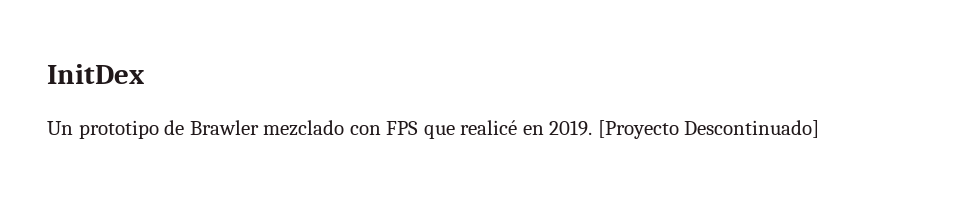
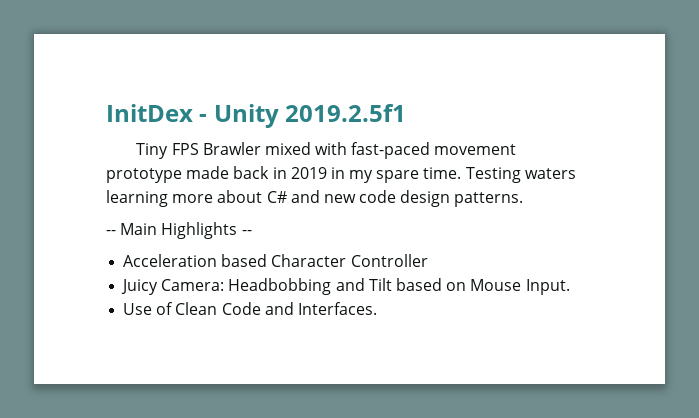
[47,120,820,139] // Un prototipo de Brawler mezclado con FPS que realicé en 2019. [Proyecto Descontinuado] -> [199,104,407,128] [136,142,517,159] [106,166,576,183] [106,190,524,207] [106,222,252,239] [123,254,428,267] [121,278,570,295] [123,302,377,315] - Unity 2019.2.5f1 // Tiny FPS Brawler mixed with fast-paced movement prototype made back in 2019 in my spare time. Testing waters learning more about C# and new code design patterns. // -- Main Highlights -- // Acceleration based Character Controller // Juicy Camera: Headbobbing and Tilt based on Mouse Input. // Use of Clean Code and Interfaces.

